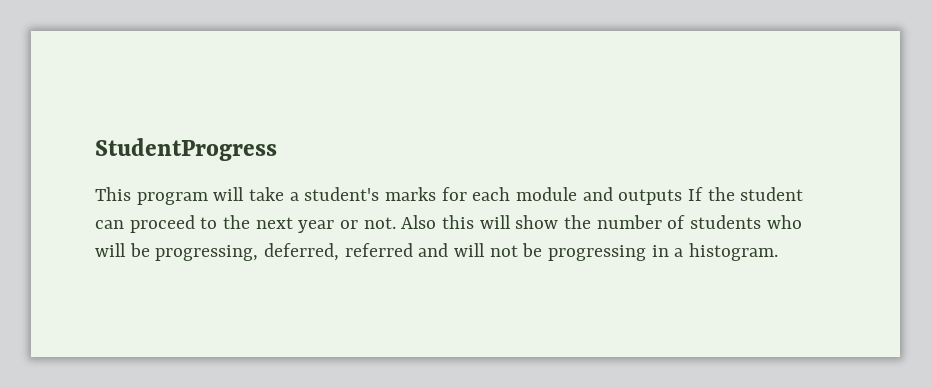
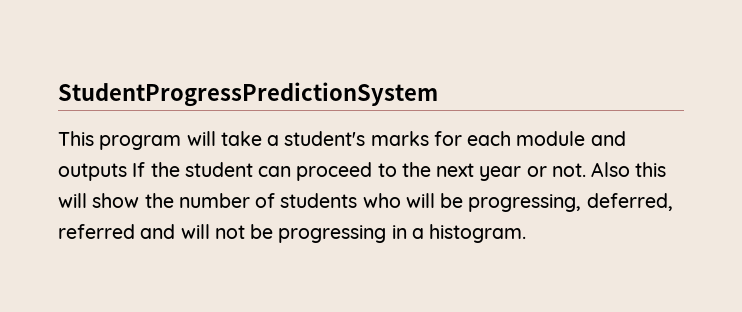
[95,138,277,161] StudentProgress -> [58,82,438,107] StudentProgressPredictionSystem

